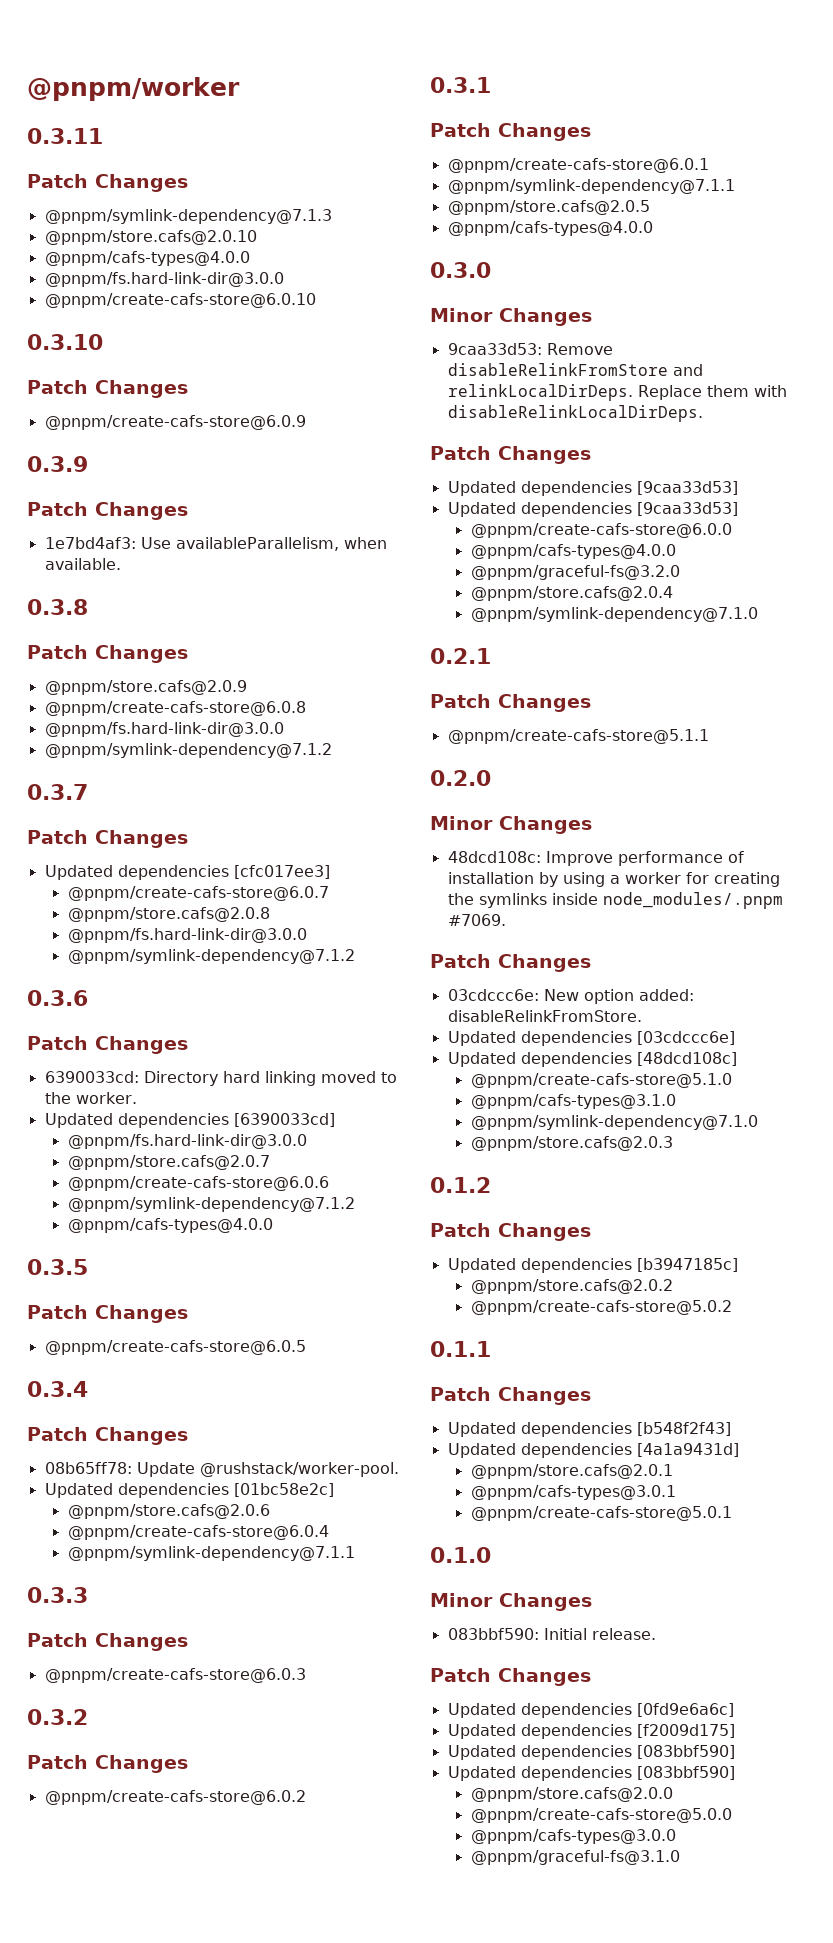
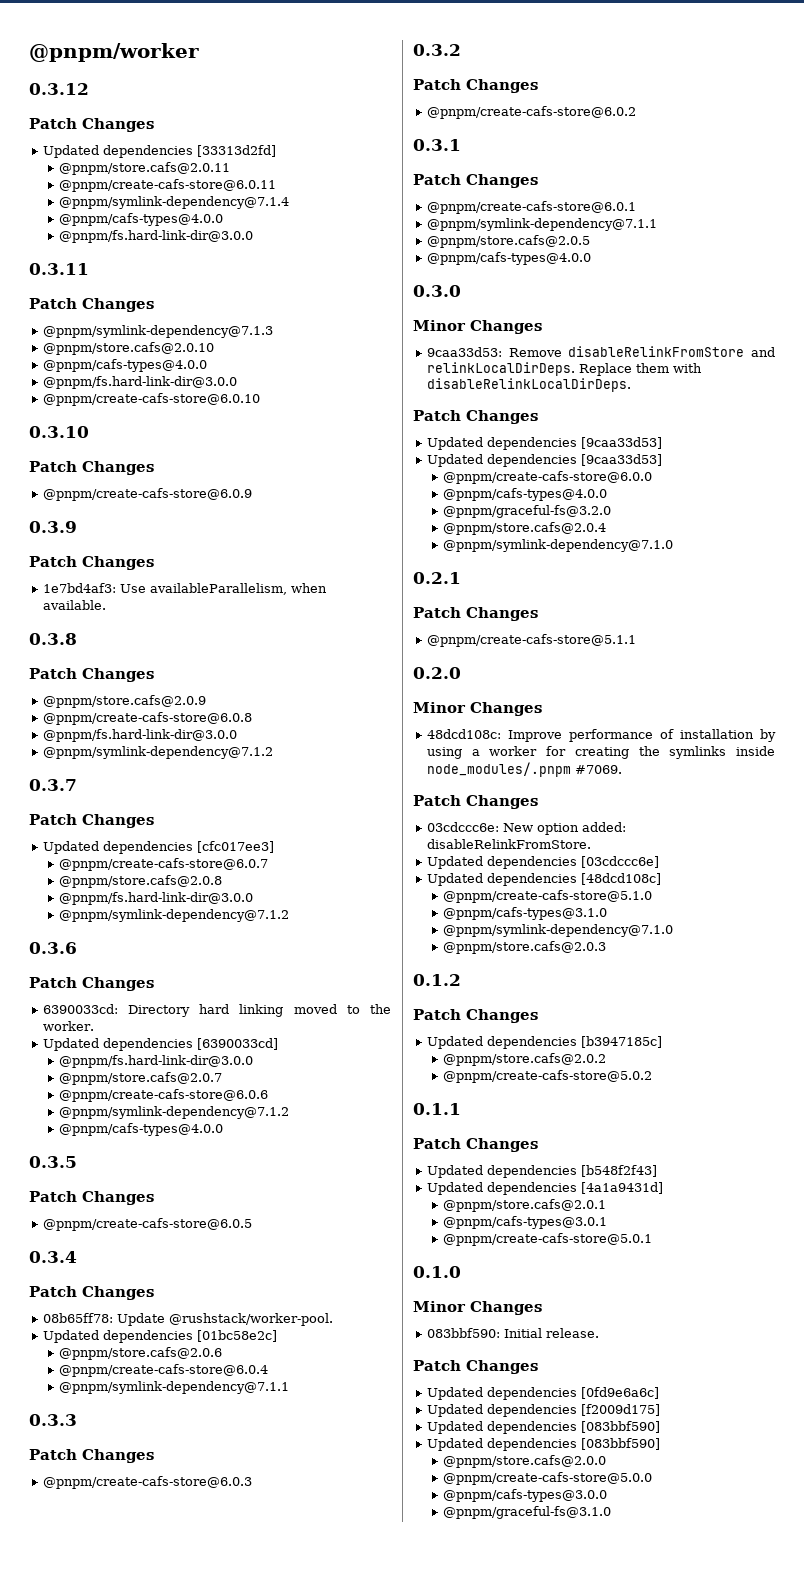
(240, 89) none -> [29,83,89,95] [29,118,154,132] [42,145,276,158] [59,162,231,175] [59,179,277,192] [59,196,290,209] [59,213,224,226] [59,230,254,243] // 0.3.12 // Patch Changes // Updated dependencies [33313d2fd] // @pnpm/store.cafs@2.0.11 // @pnpm/create-cafs-store@6.0.11 // @pnpm/symlink-dependency@7.1.4 // @pnpm/cafs-types@4.0.0 // @pnpm/fs.hard-link-dir@3.0.0

